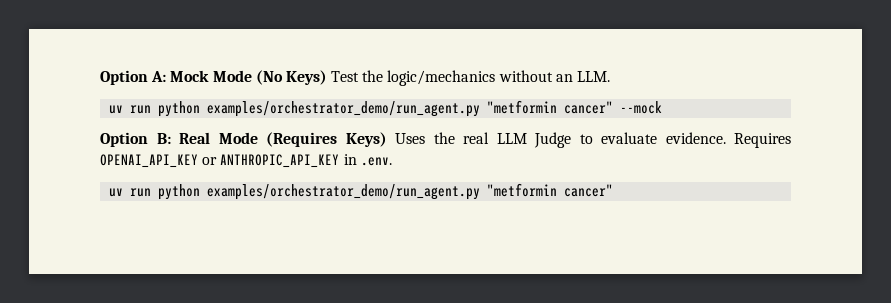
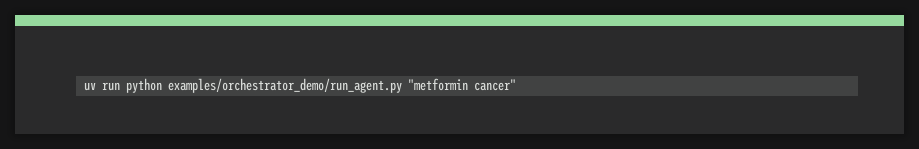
[100,70,611,86] [109,100,663,117] [100,132,791,148] [100,154,392,168] [109,183,614,200] Option A: Mock Mode (No Keys) Test the logic/mechanics without an LLM. // uv run python examples/orchestrator_demo/run_agent.py "metformin cancer" --mock // Option B: Real Mode (Requires Keys) Uses the real LLM Judge to evaluate evidence. Requires OPENAI_API_KEY or ANTHROPIC_API_KEY in .env. // uv run python examples/orchestrator_demo/run_agent.py "metformin cancer" -> [84,78,517,93] uv run python examples/orchestrator_demo/run_agent.py "metformin cancer"

